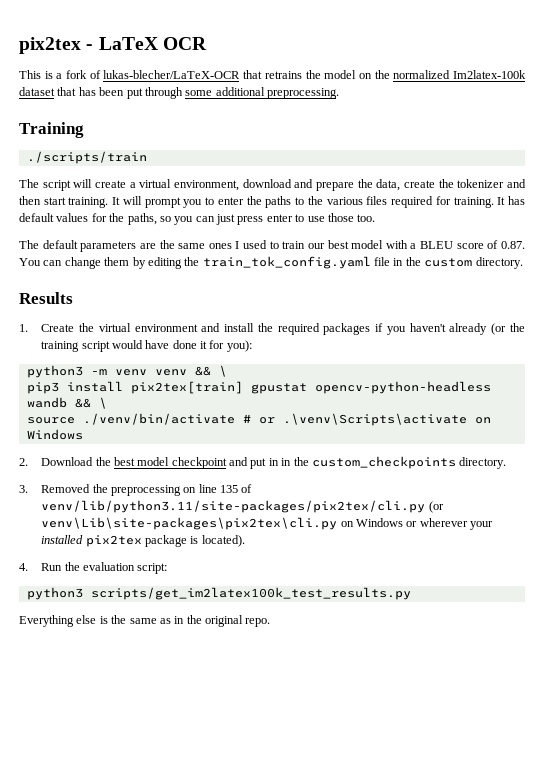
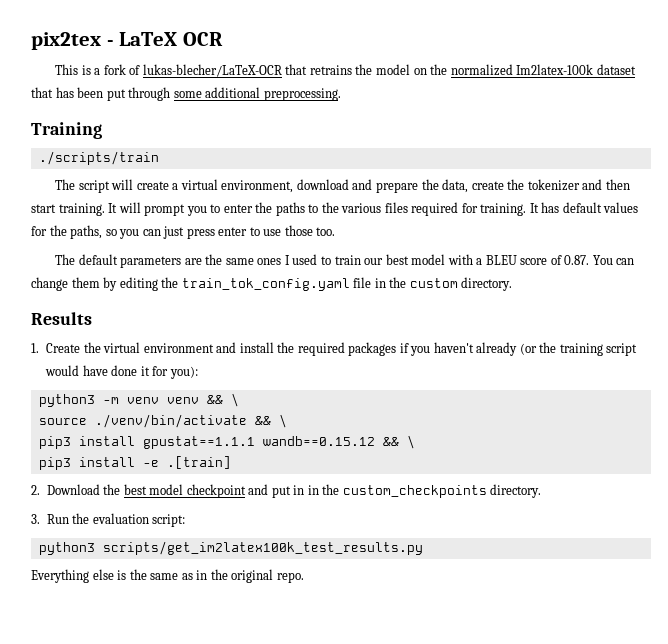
[26,381,491,394] [26,397,107,409] [26,413,491,426] [26,429,83,440] pip3 install pix2tex[train] gpustat opencv-python-headless wandb && \ // source ./venv/bin/activate # or .\venv\Scripts\activate on Windows -> [38,414,287,428] [38,435,415,449] [38,456,231,470] source ./venv/bin/activate && \ // pip3 install gpustat==1.1.1 wandb==0.15.12 && \ // pip3 install -e .[train]
[41,484,253,496] [41,500,444,513] [41,517,494,530] [41,535,245,547] [19,563,28,571] Removed the preprocessing on line 135 of venv/lib/python3.11/site-packages/pix2tex/cli.py (or venv\Lib\site-packages\pix2tex\cli.py on Windows or wherever your installed pix2tex package is located). // 4. -> (40, 519) none

